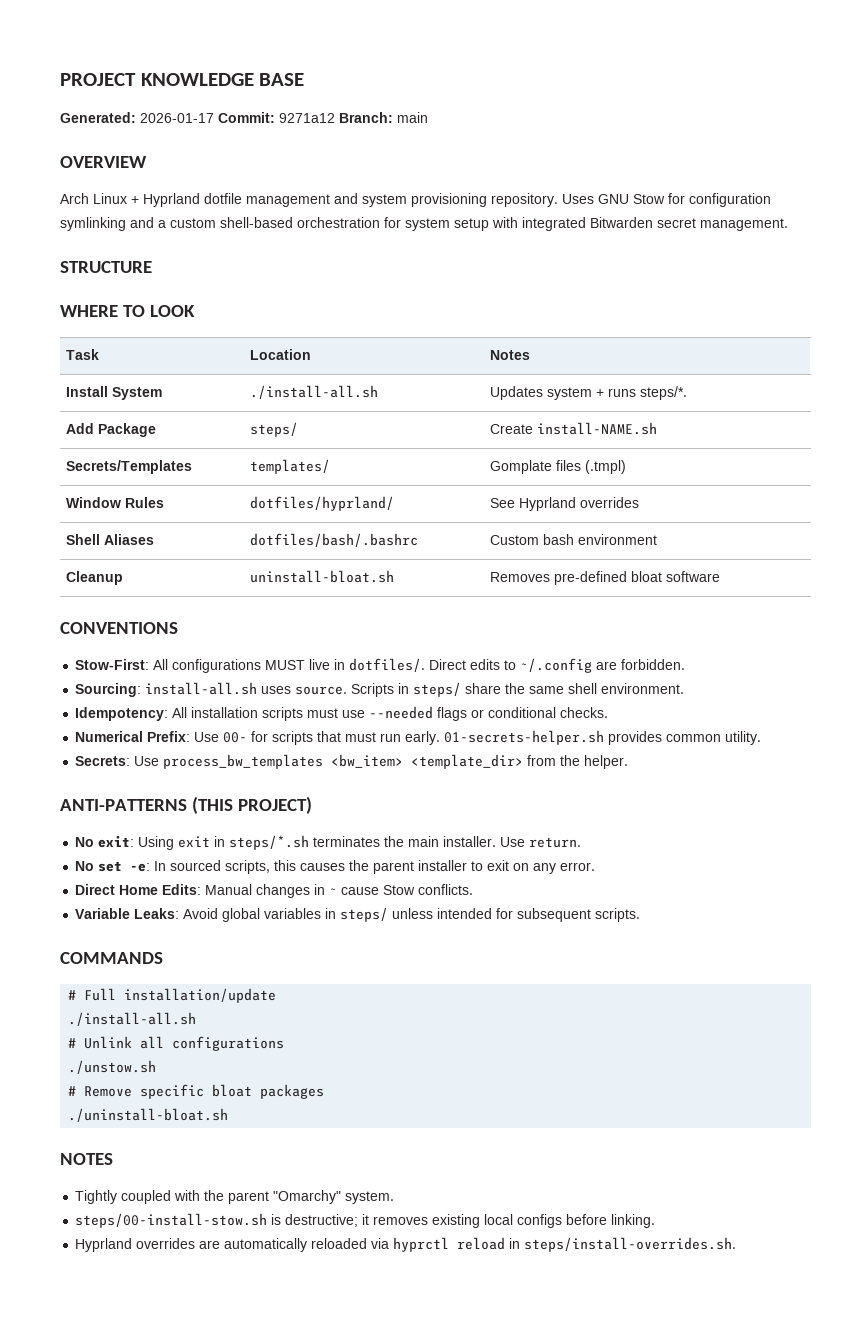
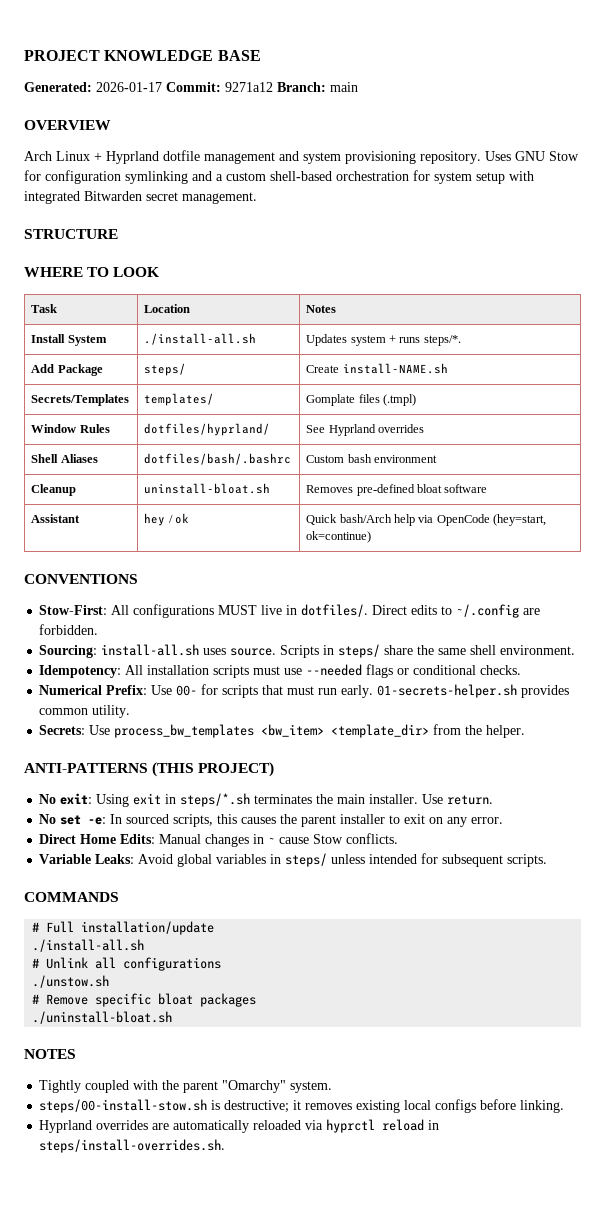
(720, 576) none -> [31,514,81,523] [144,513,189,526] [306,514,547,526] [306,531,372,543] // Assistant | hey / ok | Quick bash/Arch help via OpenCode (hey=start, ok=continue)

